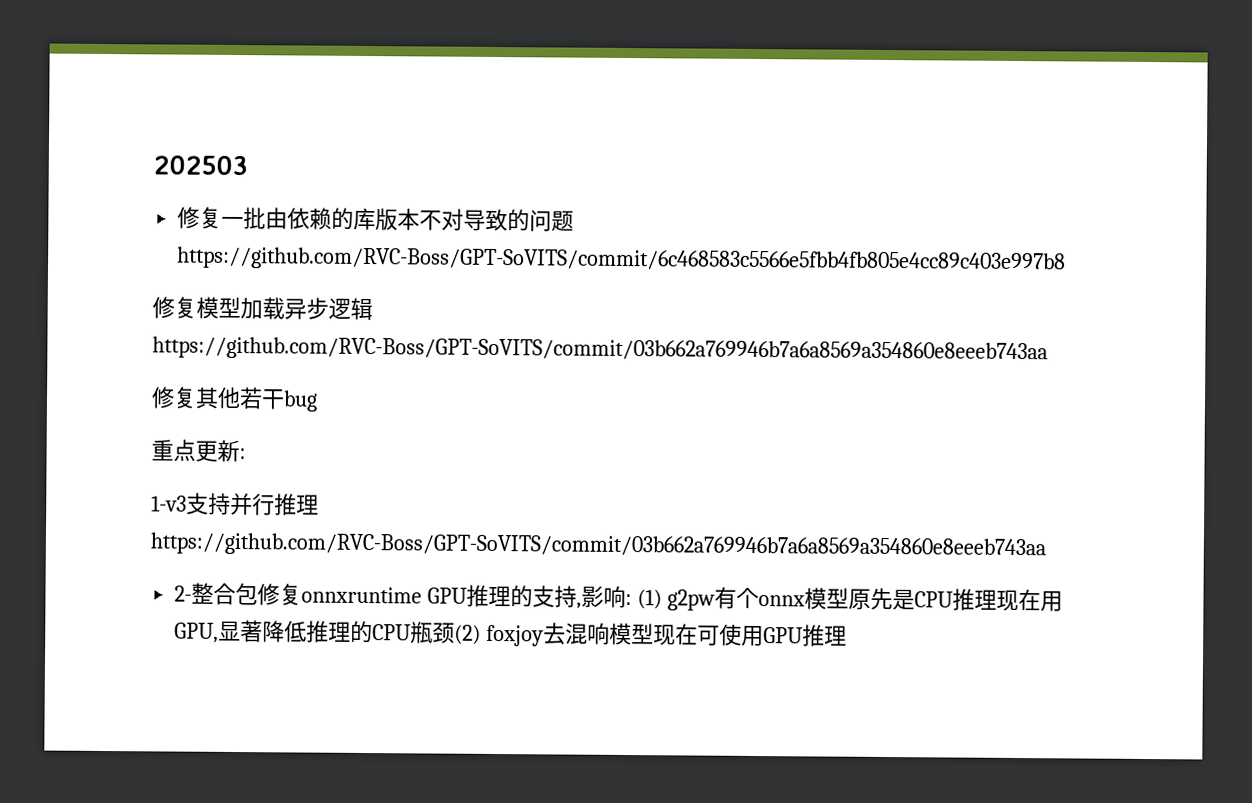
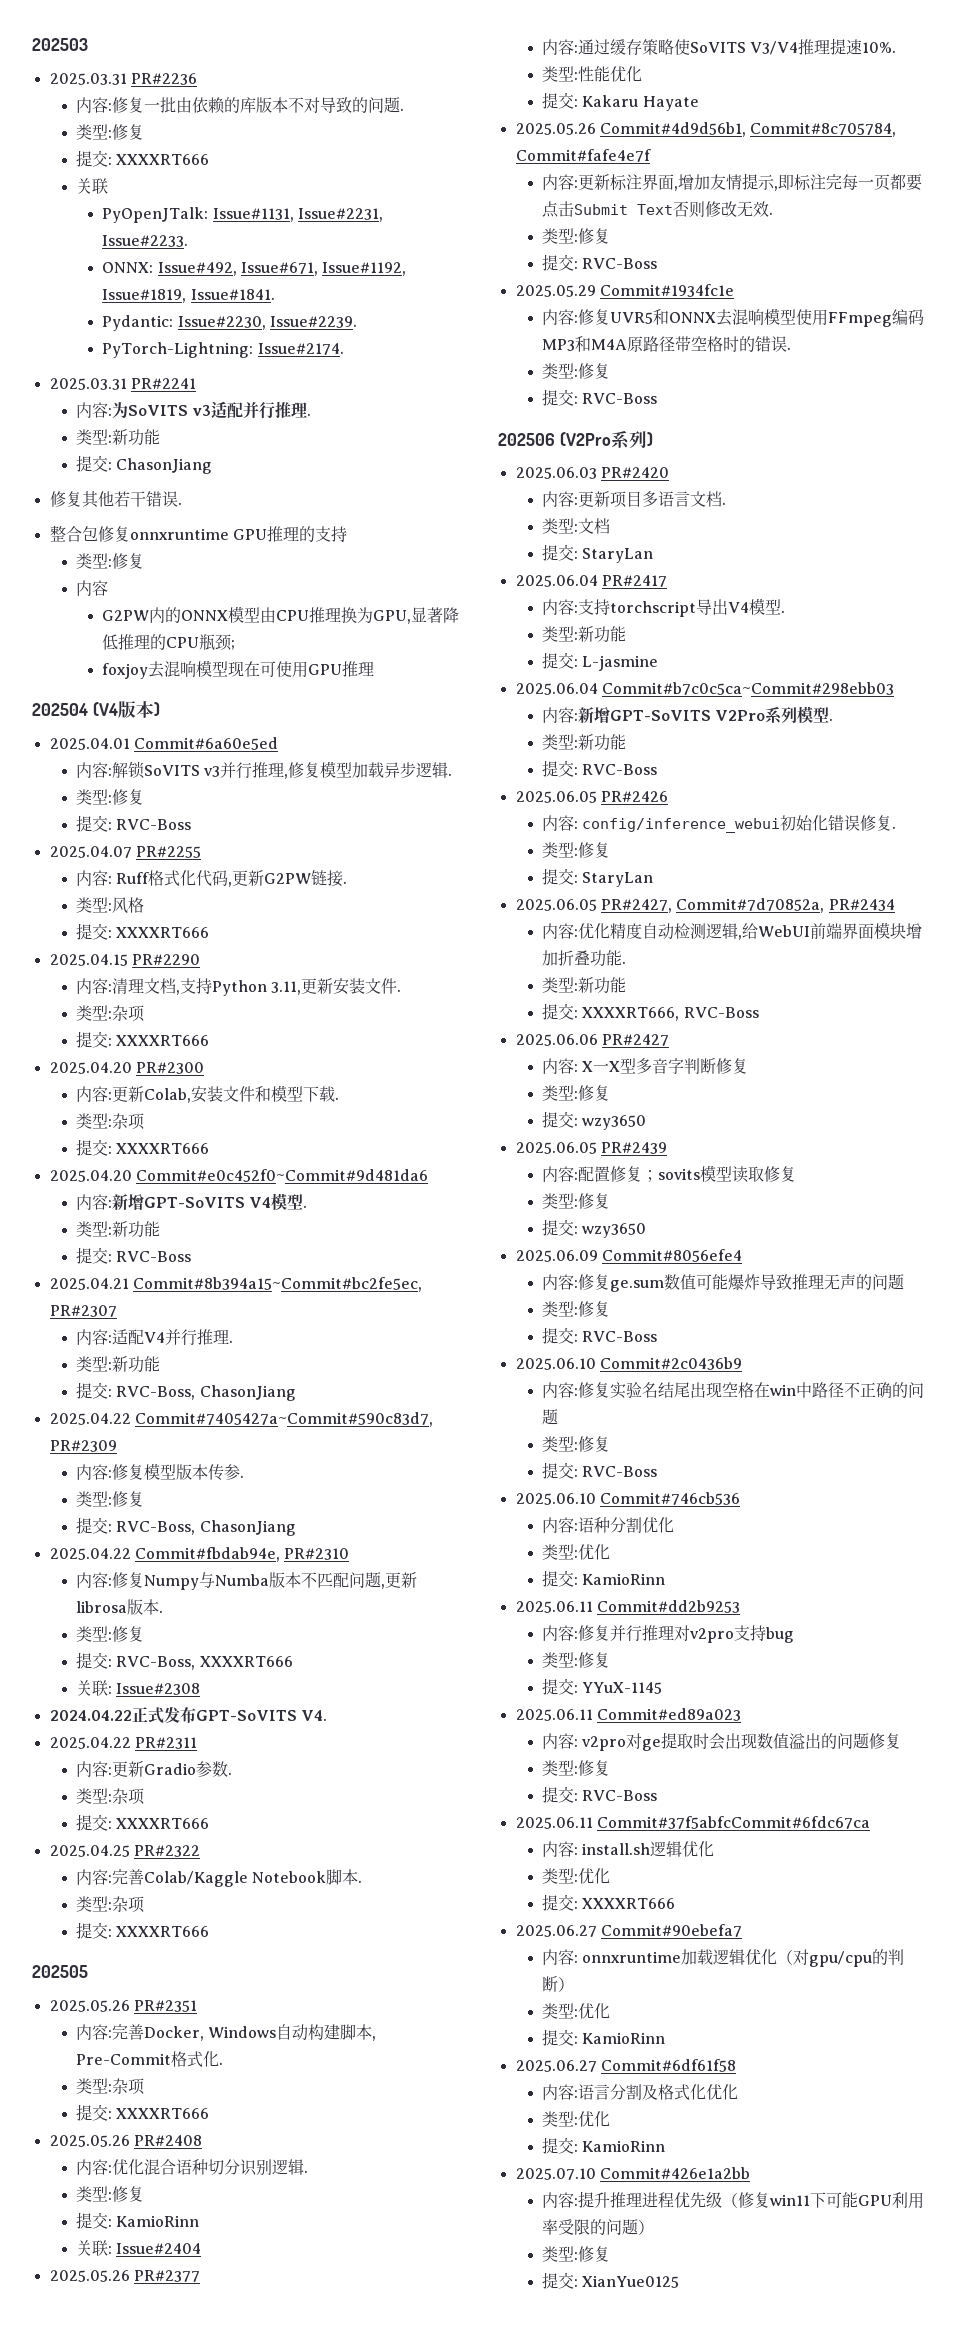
(248, 165) none -> [49,73,197,85] [75,97,112,113] 2025.03.31 PR#2236 // 内容:
[177,246,1067,275] [152,296,373,321] [152,336,1048,365] [151,386,318,412] [151,439,246,463] [151,492,319,516] [150,532,1046,561] [174,585,193,602] https://github.com/RVC-Boss/GPT-SoVITS/commit/6c468583c5566e5fbb4fb805e4cc89c403e997b8 // 修复模型加载异步逻辑https://github.com/RVC-Boss/GPT-SoVITS/commit/03b662a769946b7a6a8569a354860e8eeeb743aa // 修复其他若干bug // 重点更新: // 1-v3支持并行推理https://github.com/RVC-Boss/GPT-SoVITS/commit/03b662a769946b7a6a8569a354860e8eeeb743aa // 2- -> [399,108,404,111] [75,124,144,140] [75,150,210,167] [75,178,108,194] [102,207,383,223] [102,235,189,247] [102,262,407,276] [102,289,275,303] [102,315,357,331] [102,342,344,358] [49,378,196,390] [75,401,312,419] [75,429,160,446] [75,455,213,474] [49,491,182,508] . // 类型:修复 // 提交: XXXXRT666 // 关联 // PyOpenJTalk: Issue#1131, Issue#2231, Issue#2233. // ONNX: Issue#492, Issue#671, Issue#1192, Issue#1819, Issue#1841. // Pydantic: Issue#2230, Issue#2239. // PyTorch-Lightning: Issue#2174. // 2025.03.31 PR#2241 // 内容:为SoVITS v3适配并行推理. // 类型:新功能 // 提交: ChasonJiang // 修复其他若干错误. //
[576,585,916,611] ,影响: (1) g2pw有个onnx模型原先是 -> [75,553,144,569] [75,580,108,596] [102,606,277,623] // 类型:修复 // 内容 // G2PW内的ONNX模型由
[996,589,1064,612] 现在用 -> [341,607,374,624] 换为
[454,624,482,645] (2) -> [231,640,236,650] ; //
(848, 635) none -> [32,701,160,718] [49,737,278,750] [75,761,453,779] [75,789,144,805] [75,815,192,832] [49,846,201,858] [75,870,348,887] [75,897,144,914] [75,923,210,940] [49,954,200,966] [75,978,402,996] [75,1005,145,1022] [75,1031,210,1048] [49,1062,204,1074] [75,1085,339,1103] [75,1113,145,1130] [75,1139,210,1156] [49,1169,428,1182] [75,1193,308,1211] [75,1221,160,1238] [75,1247,192,1264] [49,1277,422,1292] [49,1305,117,1317] [75,1329,233,1346] [75,1356,160,1373] [75,1382,296,1401] [49,1412,433,1427] [49,1440,117,1452] [75,1463,244,1481] [75,1491,144,1507] [75,1517,296,1536] [49,1547,350,1562] [75,1572,417,1590] [75,1599,163,1615] [75,1626,144,1642] [75,1652,293,1670] [75,1680,201,1696] [49,1706,327,1724] [49,1737,197,1749] [75,1761,232,1777] [75,1788,145,1805] [75,1814,210,1831] [49,1845,200,1857] [75,1869,363,1887] [75,1896,145,1913] [75,1922,210,1939] [32,1965,88,1978] [49,2000,197,2012] [75,2024,377,2041] [75,2051,223,2067] [75,2078,145,2095] [75,2104,210,2121] [49,2135,202,2147] [75,2159,308,2176] [75,2186,144,2202] [75,2212,200,2229] [75,2240,202,2256] [49,2270,200,2282] [541,38,897,55] [541,66,642,82] [541,92,699,111] [515,122,897,137] [515,149,651,162] [541,173,922,191] [541,201,773,218] [541,228,610,244] [541,254,658,271] [515,284,734,297] [541,308,924,327] [541,336,791,352] [541,363,610,379] [541,389,658,406] [498,430,653,449] [515,467,669,479] [541,491,726,508] [541,518,610,534] [541,544,654,563] [515,575,667,587] [541,598,785,617] [541,626,626,643] [541,652,659,671] [515,682,894,695] [541,706,834,724] [541,734,626,751] [541,760,658,777] [515,791,668,803] [541,815,897,833] [541,842,610,858] [541,868,654,887] [515,898,895,913] [541,922,922,940] [541,950,626,967] [541,977,626,994] [541,1003,759,1021] [515,1034,669,1046] [541,1058,749,1075] [541,1085,610,1101] [541,1111,647,1130] [515,1142,667,1154] [541,1165,796,1183] [541,1193,610,1209] [541,1219,647,1238] [515,1249,742,1262] [541,1273,904,1292] [541,1301,610,1317] [541,1327,658,1344] [515,1357,742,1370] [541,1382,924,1399] [541,1409,558,1425] [541,1436,610,1452] [541,1462,658,1479] [515,1492,740,1505] [541,1517,674,1533] [541,1544,610,1560] [541,1570,666,1587] [515,1600,740,1613] [541,1625,794,1643] [541,1652,610,1668] [541,1678,663,1695] [515,1708,741,1721] [541,1732,902,1751] [541,1760,610,1776] [541,1786,658,1803] [515,1816,870,1829] [541,1841,715,1857] [541,1868,610,1884] [541,1894,676,1911] [515,1924,742,1937] [541,1949,905,1967] [541,1976,574,1992] [541,2003,610,2019] [541,2029,666,2046] [515,2059,736,2072] [541,2084,738,2100] [541,2111,610,2127] [541,2137,666,2154] [515,2167,750,2180] [541,2191,924,2209] [541,2219,654,2235] [541,2246,610,2262] [541,2272,680,2289] // 202504 (V4版本) // 2025.04.01 Commit#6a60e5ed // 内容:解锁SoVITS v3并行推理,修复模型加载异步逻辑. // 类型:修复 // 提交: RVC-Boss // 2025.04.07 PR#2255 // 内容: Ruff格式化代码,更新G2PW链接. // 类型:风格 // 提交: XXXXRT666 // 2025.04.15 PR#2290 // 内容:清理文档,支持Python 3.11,更新安装文件. // 类型:杂项 // 提交: XXXXRT666 // 2025.04.20 PR#2300 // 内容:更新Colab,安装文件和模型下载. // 类型:杂项 // 提交: XXXXRT666 // 2025.04.20 Commit#e0c452f0~Commit#9d481da6 // 内容:新增GPT-SoVITS V4模型. // 类型:新功能 // 提交: RVC-Boss // 2025.04.21 Commit#8b394a15~Commit#bc2fe5ec, PR#2307 // 内容:适配V4并行推理. // 类型:新功能 // 提交: RVC-Boss, ChasonJiang // 2025.04.22 Commit#7405427a~Commit#590c83d7, PR#2309 // 内容:修复模型版本传参. // 类型:修复 // 提交: RVC-Boss, ChasonJiang // 2025.04.22 Commit#fbdab94e, PR#2310 // 内容:修复Numpy与Numba版本不匹配问题,更新librosa版本. // 类型:修复 // 提交: RVC-Boss, XXXXRT666 // 关联: Issue#2308 // 2024.04.22正式发布GPT-SoVITS V4. // 2025.04.22 PR#2311 // 内容:更新Gradio参数. // 类型:杂项 // 提交: XXXXRT666 // 2025.04.25 PR#2322 // 内容:完善Colab/Kaggle Notebook脚本. // 类型:杂项 // 提交: XXXXRT666 // 202505 // 2025.05.26 PR#2351 // 内容:完善Docker, Windows自动构建脚本, Pre-Commit格式化. // 类型:杂项 // 提交: XXXXRT666 // 2025.05.26 PR#2408 // 内容:优化混合语种切分识别逻辑. // 类型:修复 // 提交: KamioRinn // 关联: Issue#2404 // 2025.05.26 PR#2377 // 内容:通过缓存策略使SoVITS V3/V4推理提速10%. // 类型:性能优化 // 提交: Kakaru Hayate // 2025.05.26 Commit#4d9d56b1, Commit#8c705784, Commit#fafe4e7f // 内容:更新标注界面,增加友情提示,即标注完每一页都要点击Submit Text否则修改无效. // 类型:修复 // 提交: RVC-Boss // 2025.05.29 Commit#1934fc1e // 内容:修复UVR5和ONNX去混响模型使用FFmpeg编码MP3和M4A原路径带空格时的错误. // 类型:修复 // 提交: RVC-Boss // 202506 (V2Pro系列) // 2025.06.03 PR#2420 // 内容:更新项目多语言文档. // 类型:文档 // 提交: StaryLan // 2025.06.04 PR#2417 // 内容:支持torchscript导出V4模型. // 类型:新功能 // 提交: L-jasmine // 2025.06.04 Commit#b7c0c5ca~Commit#298ebb03 // 内容:新增GPT-SoVITS V2Pro系列模型. // 类型:新功能 // 提交: RVC-Boss // 2025.06.05 PR#2426 // 内容: config/inference_webui初始化错误修复. // 类型:修复 // 提交: StaryLan // 2025.06.05 PR#2427, Commit#7d70852a, PR#2434 // 内容:优化精度自动检测逻辑,给WebUI前端界面模块增加折叠功能. // 类型:新功能 // 提交: XXXXRT666, RVC-Boss // 2025.06.06 PR#2427 // 内容: X一X型多音字判断修复 // 类型:修复 // 提交: wzy3650 // 2025.06.05 PR#2439 // 内容:配置修复；sovits模型读取修复 // 类型:修复 // 提交: wzy3650 // 2025.06.09 Commit#8056efe4 // 内容:修复ge.sum数值可能爆炸导致推理无声的问题 // 类型:修复 // 提交: RVC-Boss // 2025.06.10 Commit#2c0436b9 // 内容:修复实验名结尾出现空格在win中路径不正确的问题 // 类型:修复 // 提交: RVC-Boss // 2025.06.10 Commit#746cb536 // 内容:语种分割优化 // 类型:优化 // 提交: KamioRinn // 2025.06.11 Commit#dd2b9253 // 内容:修复并行推理对v2pro支持bug // 类型:修复 // 提交: YYuX-1145 // 2025.06.11 Commit#ed89a023 // 内容: v2pro对ge提取时会出现数值溢出的问题修复 // 类型:修复 // 提交: RVC-Boss // 2025.06.11 Commit#37f5abfcCommit#6fdc67ca // 内容: install.sh逻辑优化 // 类型:优化 // 提交: XXXXRT666 // 2025.06.27 Commit#90ebefa7 // 内容: onnxruntime加载逻辑优化（对gpu/cpu的判断） // 类型:优化 // 提交: KamioRinn // 2025.06.27 Commit#6df61f58 // 内容:语言分割及格式化优化 // 类型:优化 // 提交: KamioRinn // 2025.07.10 Commit#426e1a2bb // 内容:提升推理进程优先级（修复win11下可能GPU利用率受限的问题） // 类型:修复 // 提交: XianYue0125

